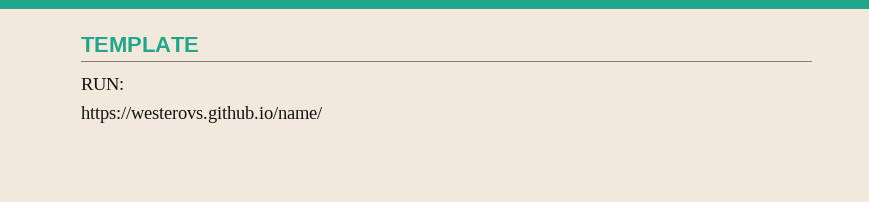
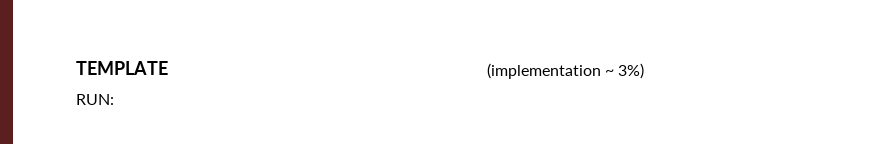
[81,106,323,123] https://westerovs.github.io/name/ -> [487,63,645,79] (implementation ~ 3%)

